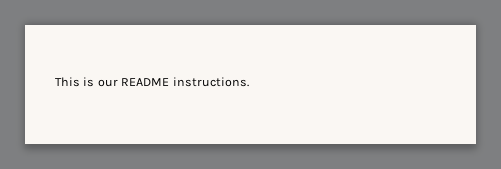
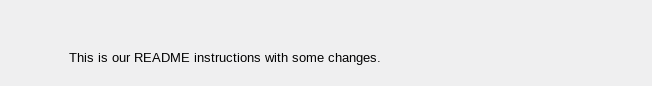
[172,77,249,87] instructions. -> [194,53,381,65] instructions with some changes.

